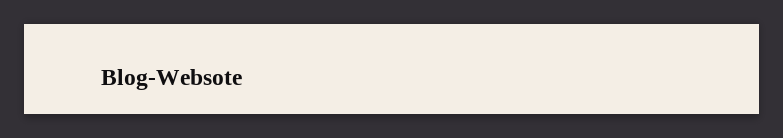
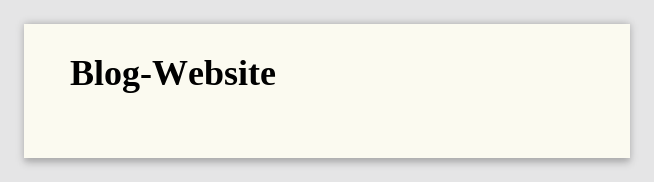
[101,69,242,90] Blog-Websote -> [70,60,276,93] Blog-Website

